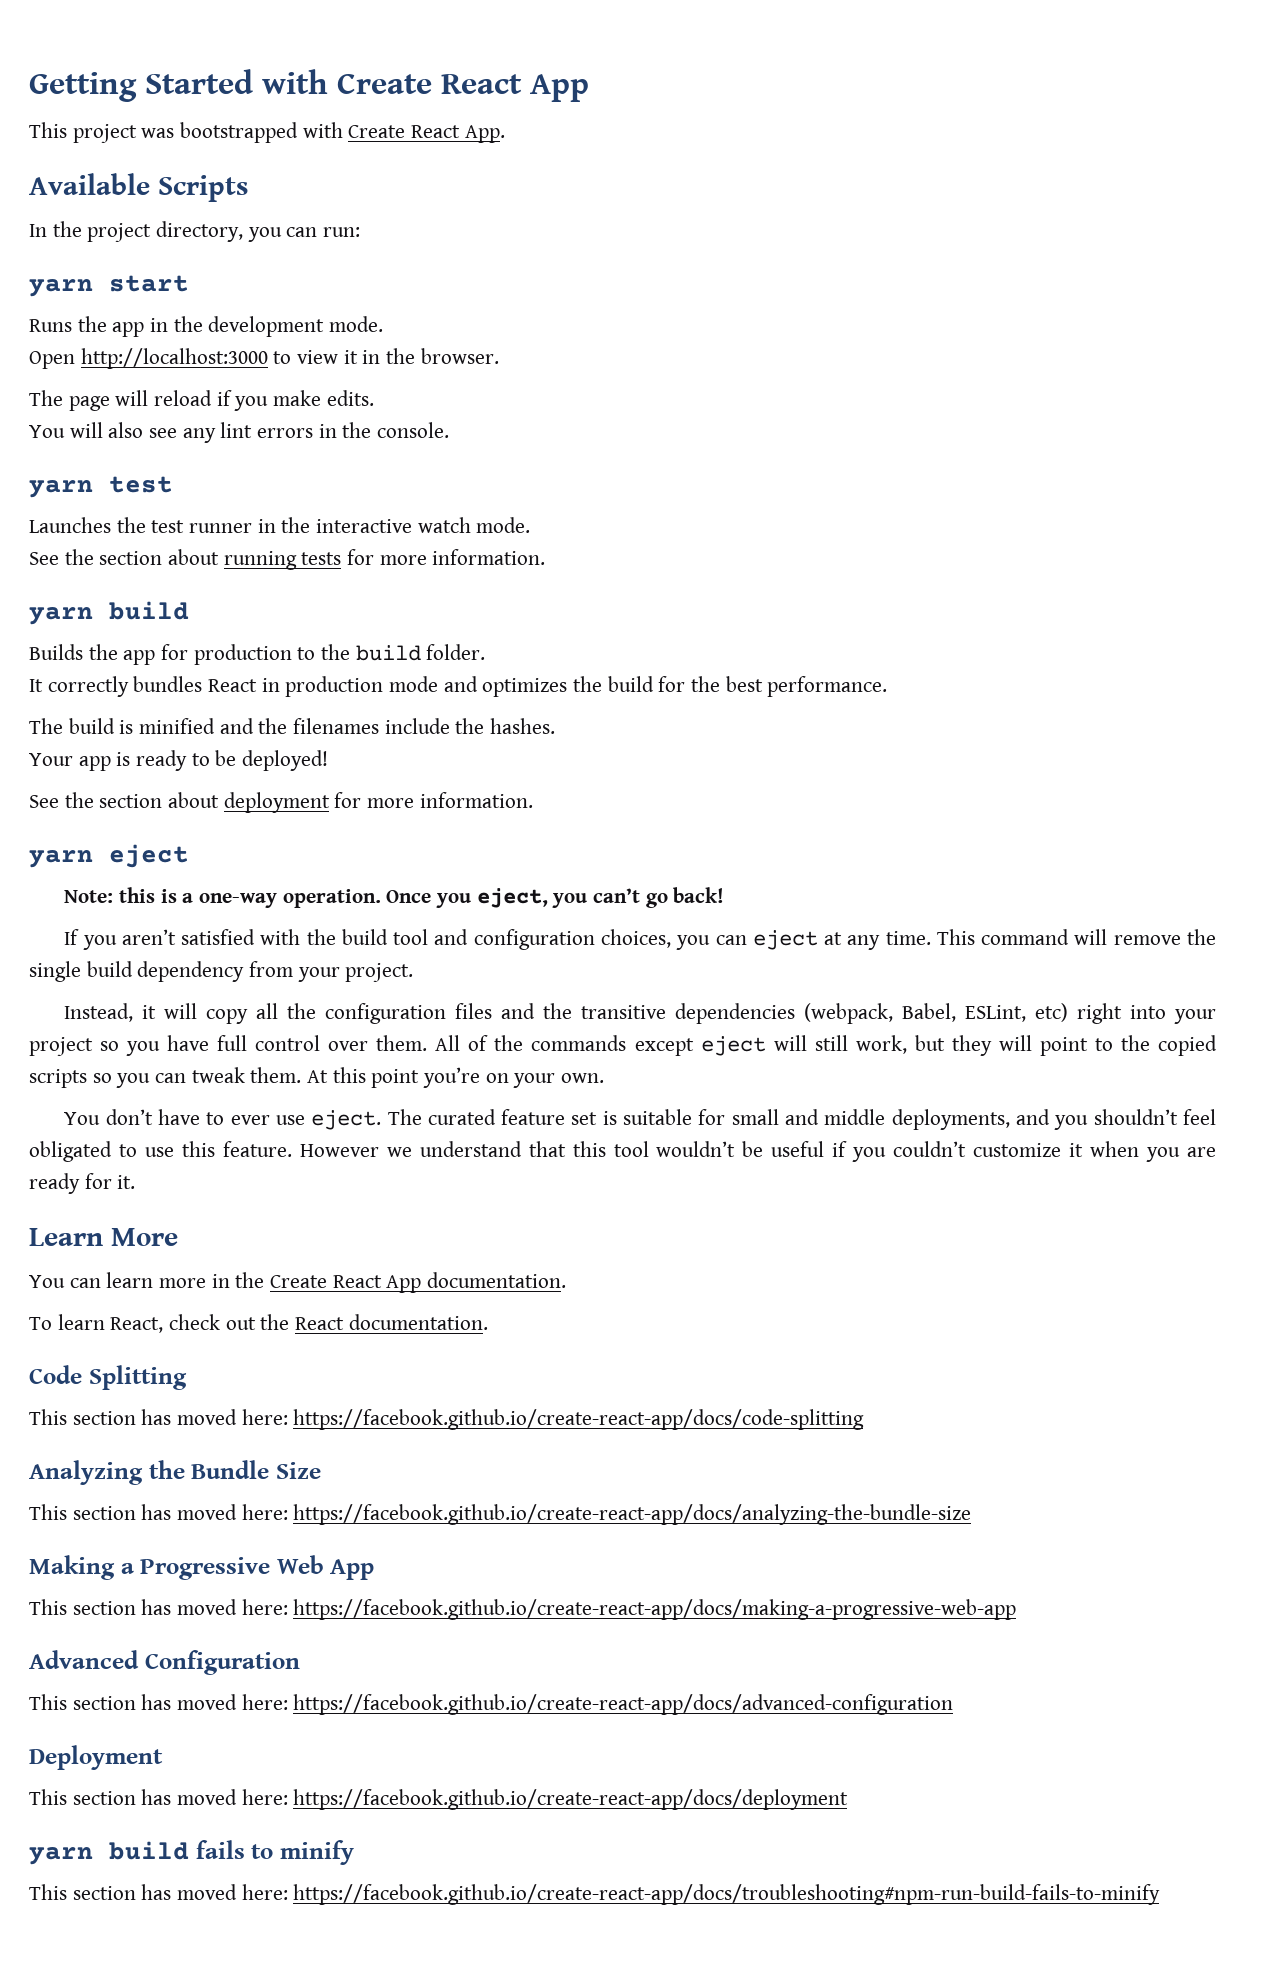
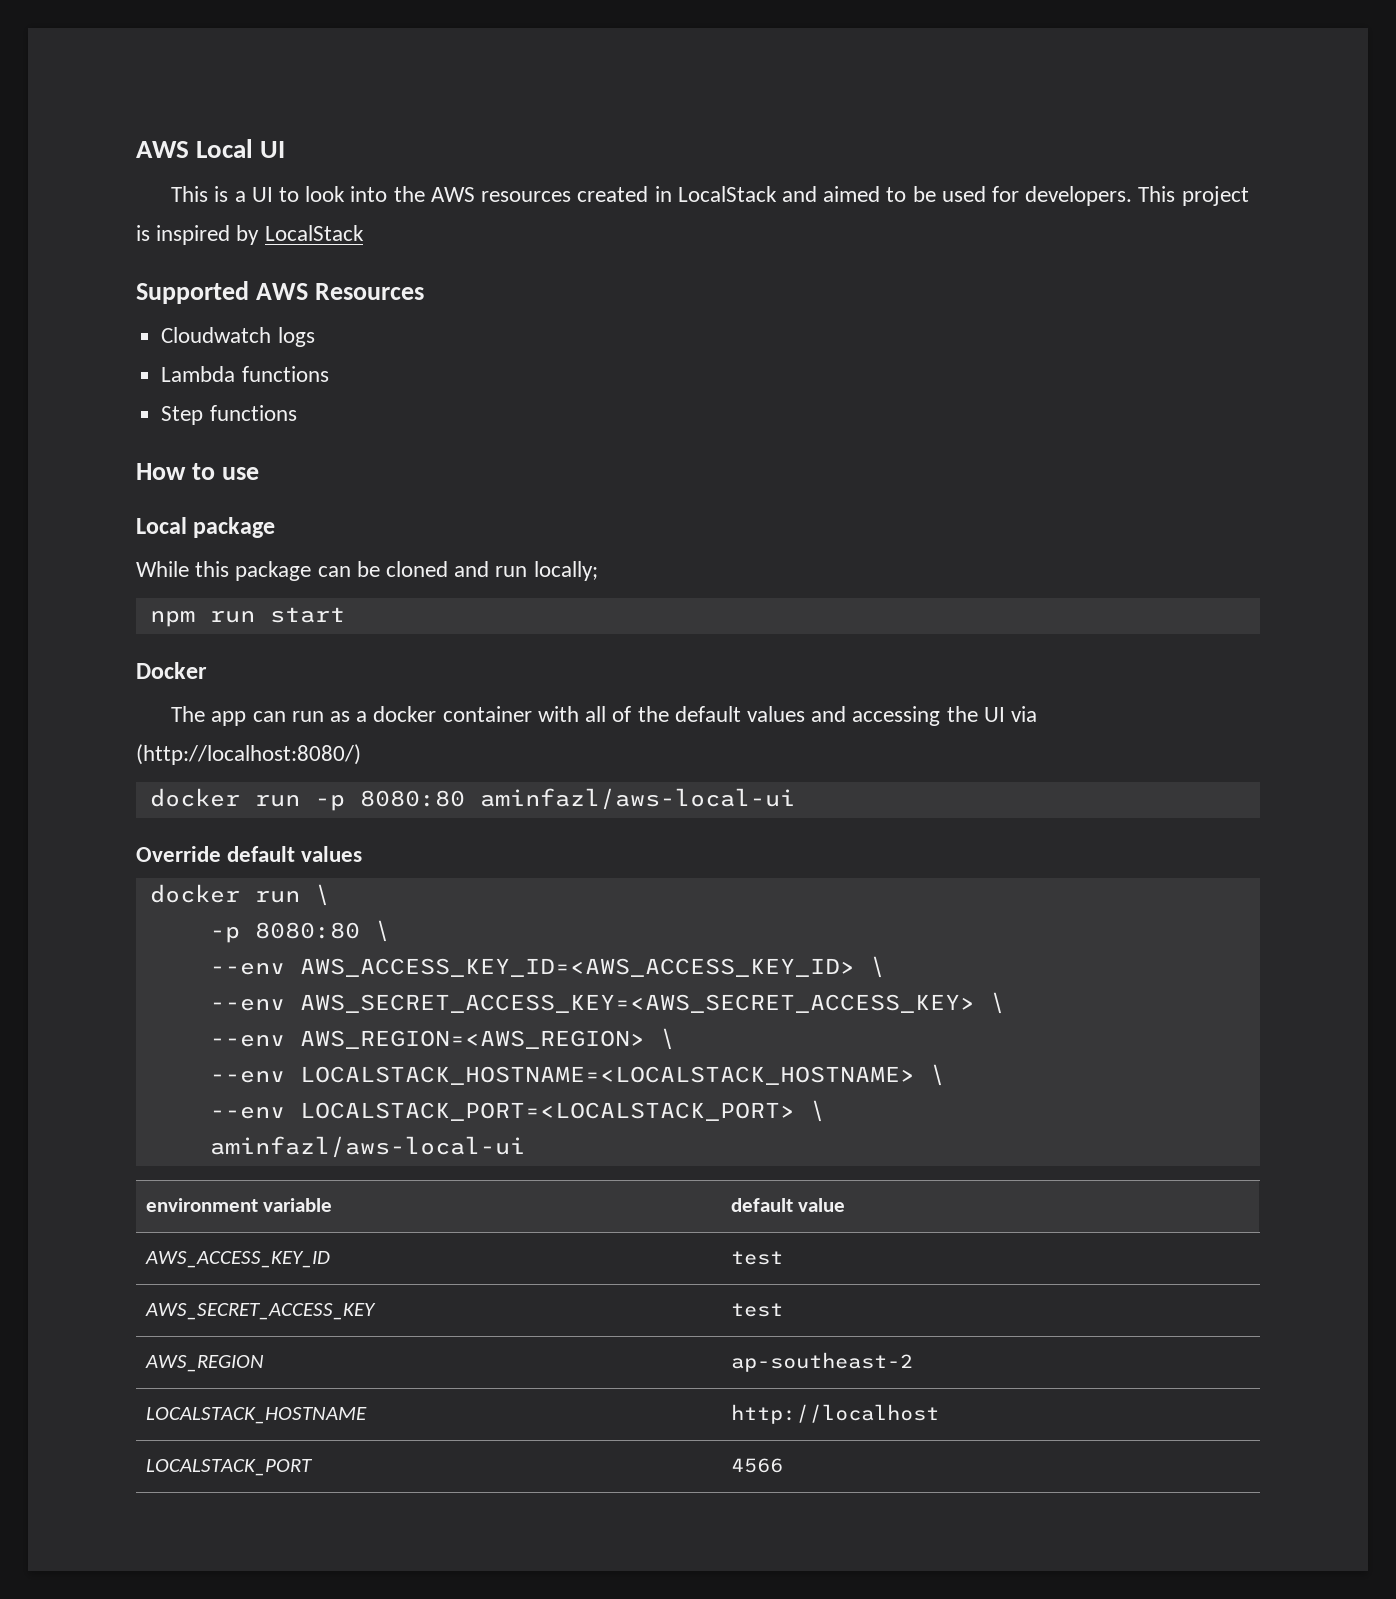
[29,69,589,102] [29,122,505,143] [29,173,248,202] [29,221,361,242] [29,275,189,297] [29,316,384,337] [29,348,499,369] [29,390,374,411] [29,422,450,443] [29,476,173,498] [29,517,531,533] [29,549,546,570] [29,601,189,625] [29,644,486,665] [29,676,888,697] [29,718,556,734] [29,750,329,771] [29,792,533,813] [29,844,189,868] [64,887,725,908] [64,929,1216,950] [29,961,414,982] [64,1003,1216,1024] [29,1035,1217,1056] [29,1067,605,1088] [64,1109,1216,1130] [29,1141,1217,1162] [29,1173,136,1194] [29,1228,178,1246] [29,1272,567,1293] [29,1314,488,1333] [29,1365,187,1390] [29,1409,865,1430] [29,1460,321,1485] [29,1504,972,1525] [29,1555,375,1580] [29,1599,1017,1620] [29,1650,300,1675] [29,1694,954,1715] [29,1745,163,1770] [29,1789,849,1810] [29,1840,354,1865] [29,1884,1161,1905] Getting Started with Create React App // This project was bootstrapped with Create React App. // Available Scripts // In the project directory, you can run: // yarn start // Runs the app in the development mode. // Open http://localhost:3000 to view it in the browser. // The page will reload if you make edits. // You will also see any lint errors in the console. // yarn test // Launches the test runner in the interactive watch mode. // See the section about running tests for more information. // yarn build // Builds the app for production to the build folder. // It correctly bundles React in production mode and optimizes the build for the best performance. // The build is minified and the filenames include the hashes. // Your app is ready to be deployed! // See the section about deployment for more information. // yarn eject // Note: this is a one-way operation. Once you eject, you can’t go back! // If you aren’t satisfied with the build tool and configuration choices, you can eject at any time. This command will remove the single build dependency from your project. // Instead, it will copy all the configuration files and the transitive dependencies (webpack, Babel, ESLint, etc) right into your project so you have full control over them. All of the commands except eject will still work, but they will point to the copied scripts so you can tweak them. At this point you’re on your own. // You don’t have to ever use eject. The curated feature set is suitable for small and middle deployments, and you shouldn’t feel obligated to use this feature. However we understand that this tool wouldn’t be useful if you couldn’t customize it when you are ready for it. // Learn More // You can learn more in the Create React App documentation. // To learn React, check out the React documentation. // Code Splitting // This section has moved here: https://facebook.github.io/create-react-app/docs/code-splitting // Analyzing the Bundle Size // This section has moved here: https://facebook.github.io/create-react-app/docs/analyzing-the-bundle-size // Making a Progressive Web App // This section has moved here: https://facebook.github.io/create-react-app/docs/making-a-progressive-web-app // Advanced Configuration // This section has moved here: https://facebook.github.io/create-react-app/docs/advanced-configuration // Deployment // This section has moved here: https://facebook.github.io/create-react-app/docs/deployment // yarn build fails to minify // This section has moved here: https://facebook.github.io/create-react-app/docs/troubleshooting#npm-run-build-fails-to-minify -> [136,139,286,158] [171,186,1249,206] [136,225,364,245] [136,281,424,304] [161,327,315,347] [161,366,329,382] [161,405,297,425] [136,463,259,480] [136,517,276,538] [136,561,598,581] [149,607,345,627] [136,662,207,679] [171,706,1037,726] [136,744,361,765] [149,788,795,811] [136,846,363,862] [149,884,330,906] [209,920,390,943] [209,956,885,978] [209,992,1005,1014] [209,1028,675,1050] [209,1064,945,1086] [209,1100,825,1122] [209,1136,525,1158] [145,1198,333,1212] [730,1198,846,1212] [144,1251,330,1268] [730,1251,783,1265] [144,1303,376,1320] [730,1303,783,1317] [144,1355,264,1372] [730,1352,913,1372] [145,1407,367,1424] [730,1404,939,1424] [145,1459,313,1476] [730,1458,783,1473] AWS Local UI // This is a UI to look into the AWS resources created in LocalStack and aimed to be used for developers. This project is inspired by LocalStack // Supported AWS Resources // Cloudwatch logs // Lambda functions // Step functions // How to use // Local package // While this package can be cloned and run locally; // npm run start // Docker // The app can run as a docker container with all of the default values and accessing the UI via (http://localhost:8080/) // docker run -p 8080:80 aminfazl/aws-local-ui // Override default values // docker run \ // -p 8080:80 \ // --env AWS_ACCESS_KEY_ID=<AWS_ACCESS_KEY_ID> \ // --env AWS_SECRET_ACCESS_KEY=<AWS_SECRET_ACCESS_KEY> \ // --env AWS_REGION=<AWS_REGION> \ // --env LOCALSTACK_HOSTNAME=<LOCALSTACK_HOSTNAME> \ // --env LOCALSTACK_PORT=<LOCALSTACK_PORT> \ // aminfazl/aws-local-ui // environment variable | default value // AWS_ACCESS_KEY_ID | test // AWS_SECRET_ACCESS_KEY | test // AWS_REGION | ap-southeast-2 // LOCALSTACK_HOSTNAME | http://localhost // LOCALSTACK_PORT | 4566

